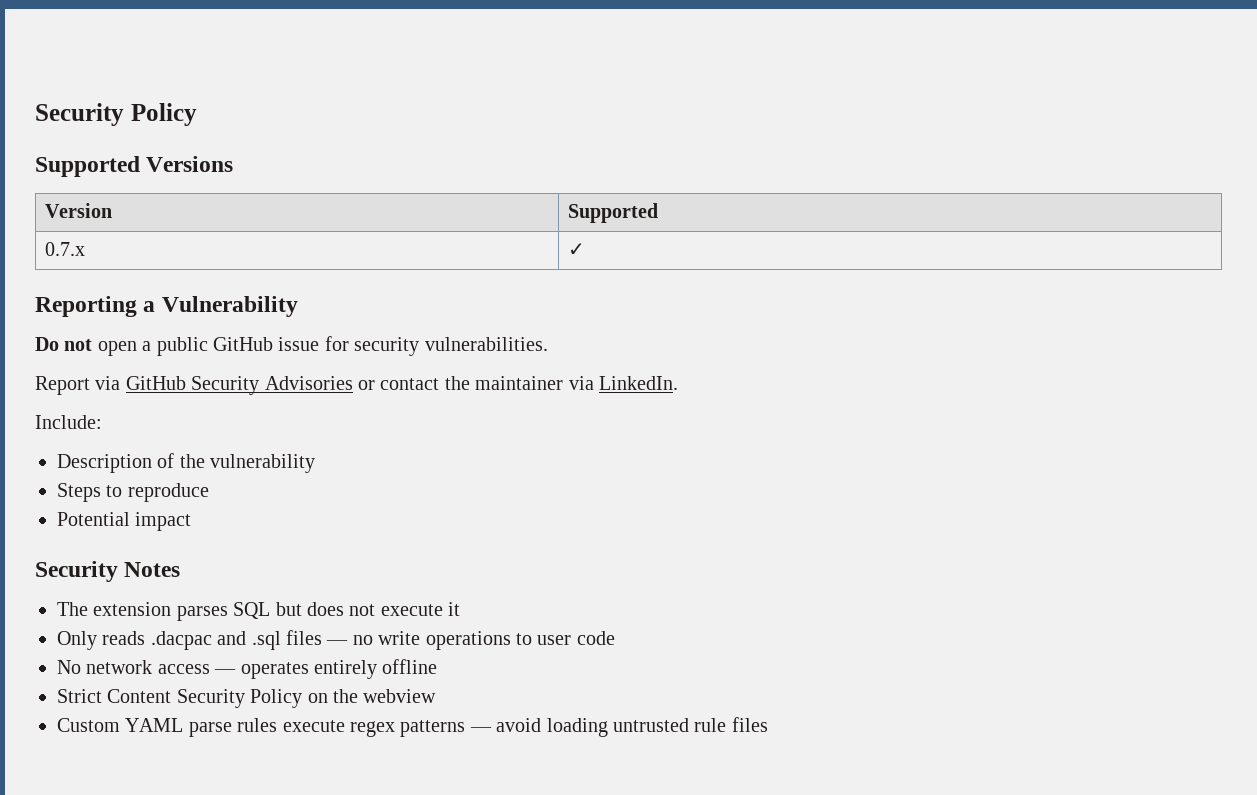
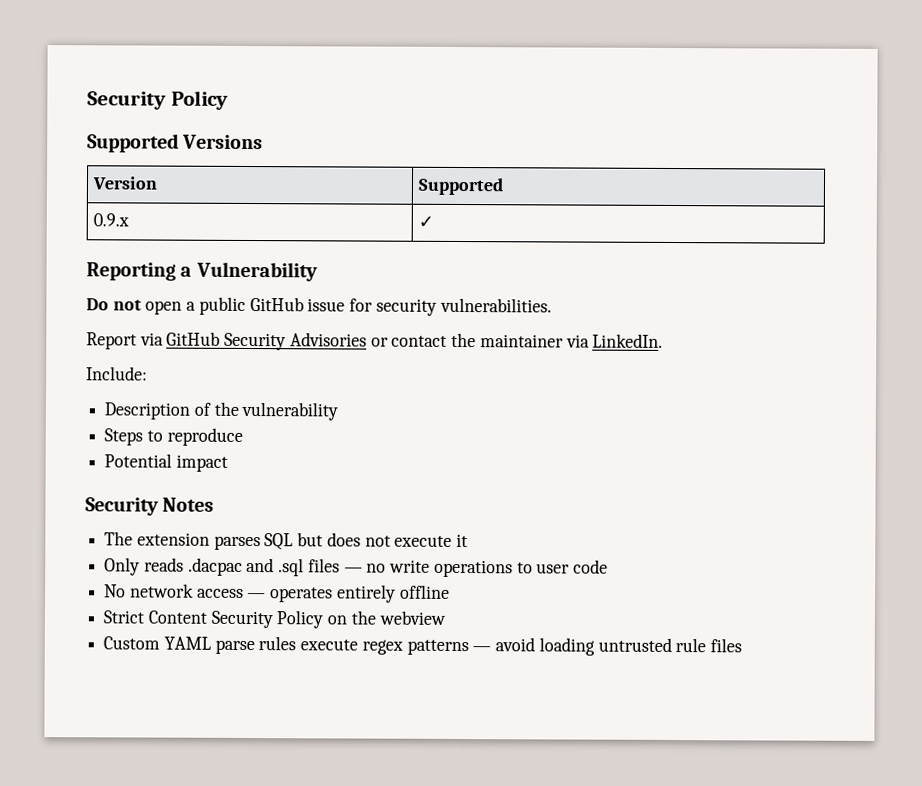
[44,242,85,256] 0.7.x -> [93,213,130,227] 0.9.x

